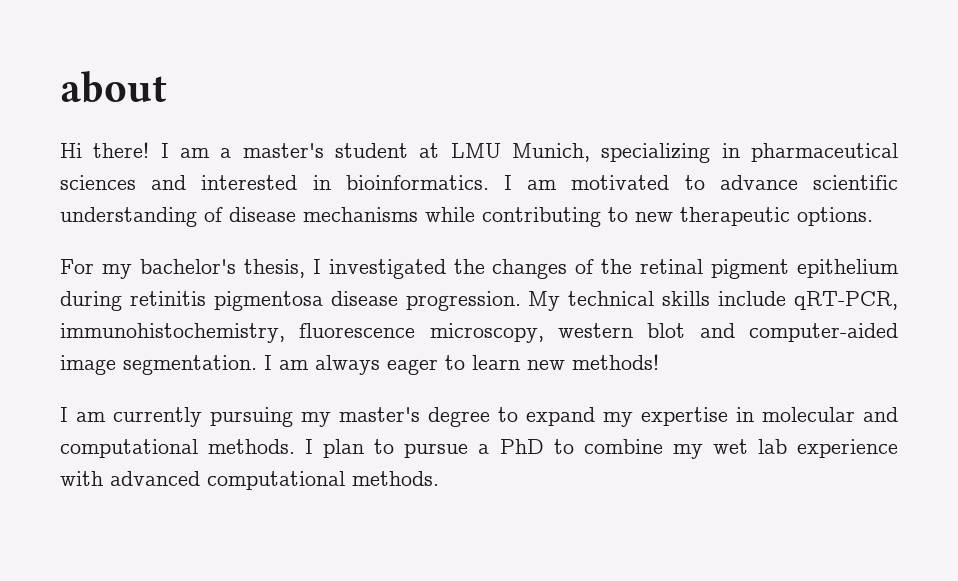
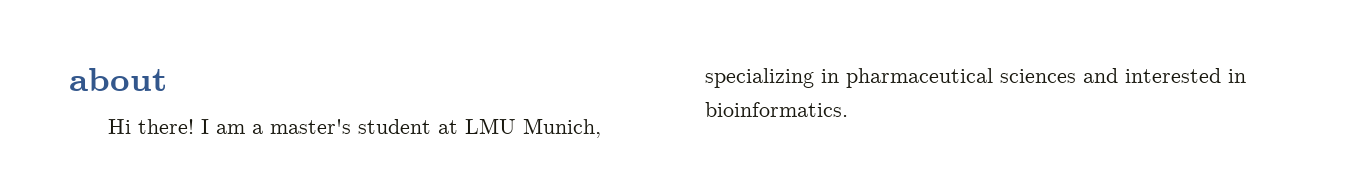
[504,175,899,190] [60,207,873,227] [60,259,899,279] [60,291,899,311] [60,323,899,343] [60,354,659,375] [60,407,898,427] [60,439,899,459] [60,471,439,490] I am motivated to advance scientific understanding of disease mechanisms while contributing to new therapeutic options. // For my bachelor's thesis, I investigated the changes of the retinal pigment epithelium during retinitis pigmentosa disease progression. My technical skills include qRT-PCR, immunohistochemistry, fluorescence microscopy, western blot and computer-aided image segmentation. I am always eager to learn new methods! // I am currently pursuing my master's degree to expand my expertise in molecular and computational methods. I plan to pursue a PhD to combine my wet lab experience with advanced computational methods. -> (848, 109) none

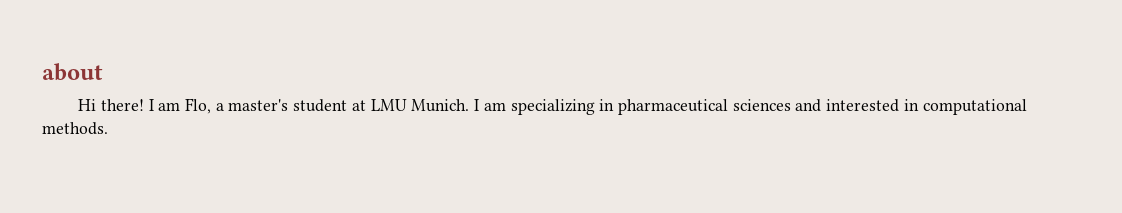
(245, 129) none -> [184,98,211,114] Flo,
[522,118,601,138] Munich, -> [411,99,506,112] Munich. I am
[705,102,848,117] bioinformatics. -> [922,99,1027,115] [42,122,108,135] computational methods.

